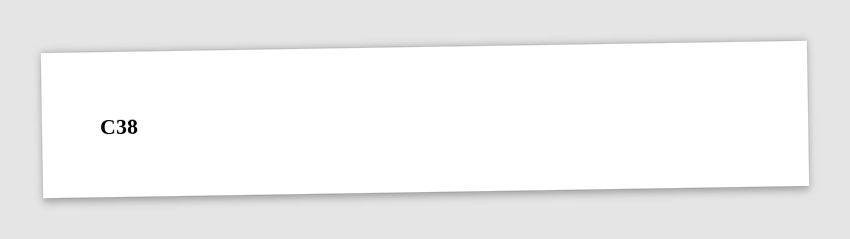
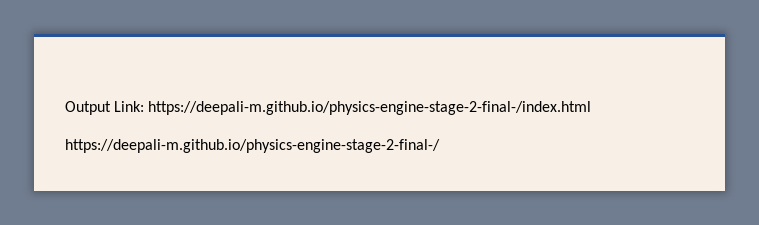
[99,119,139,135] C38 -> [65,101,592,115] [65,139,440,153] Output Link: https://deepali-m.github.io/physics-engine-stage-2-final-/index.html // https://deepali-m.github.io/physics-engine-stage-2-final-/

